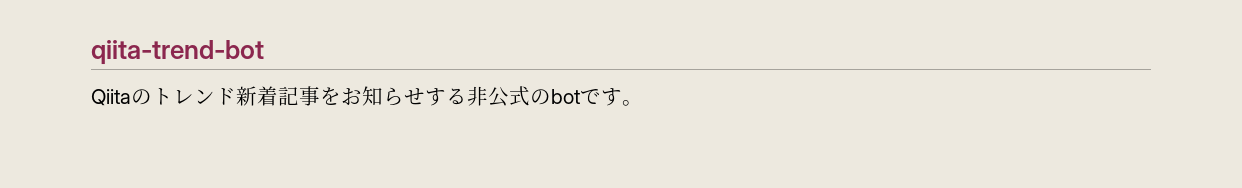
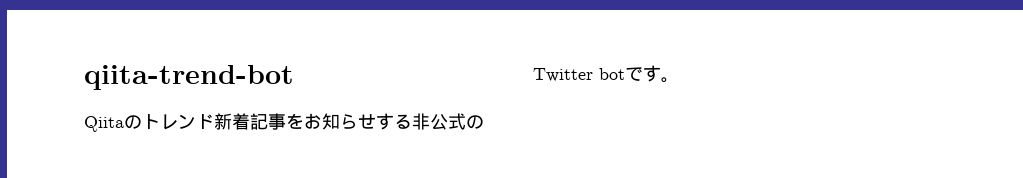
(551, 97) none -> [533,68,593,82] Twitter

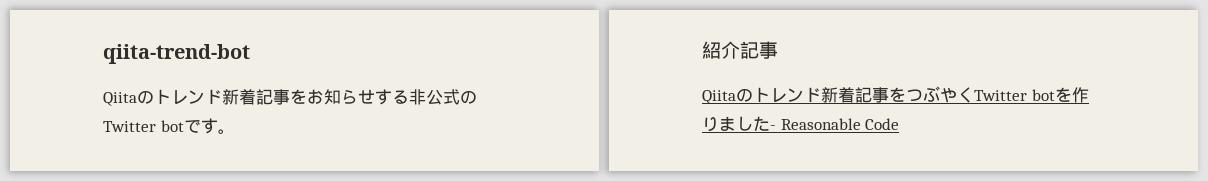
(679, 80) none -> [702,41,778,59] [702,86,1089,104] [702,116,900,132] // 紹介記事 // Qiitaのトレンド新着記事をつぶやくTwitter botを作りました- Reasonable Code

